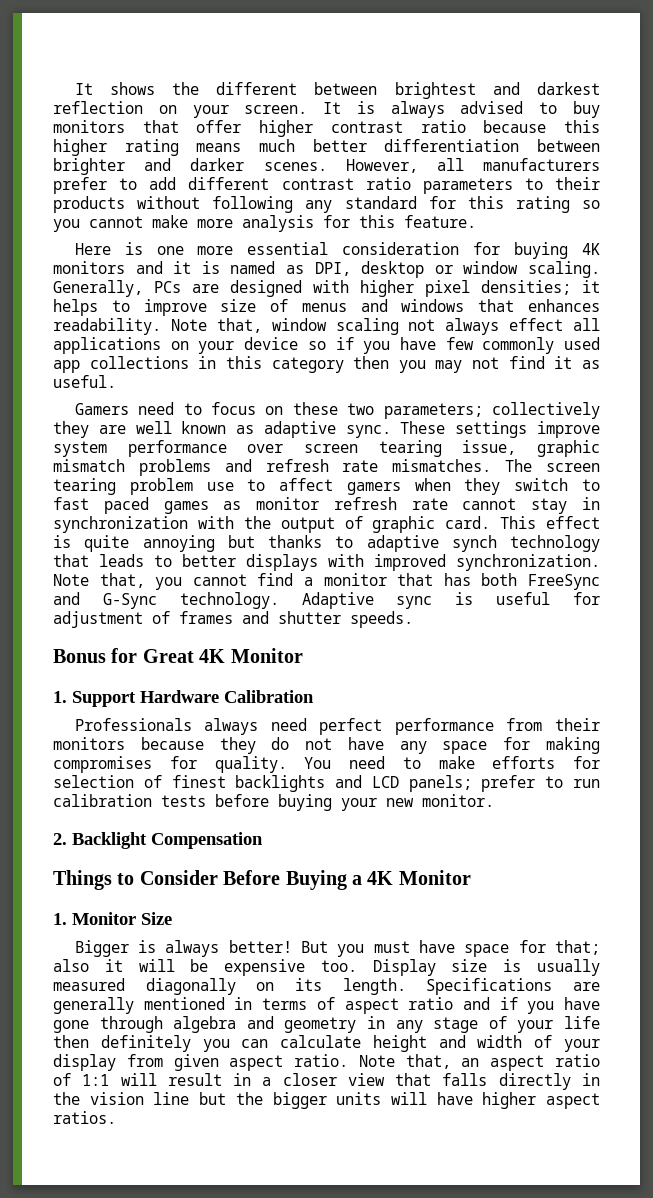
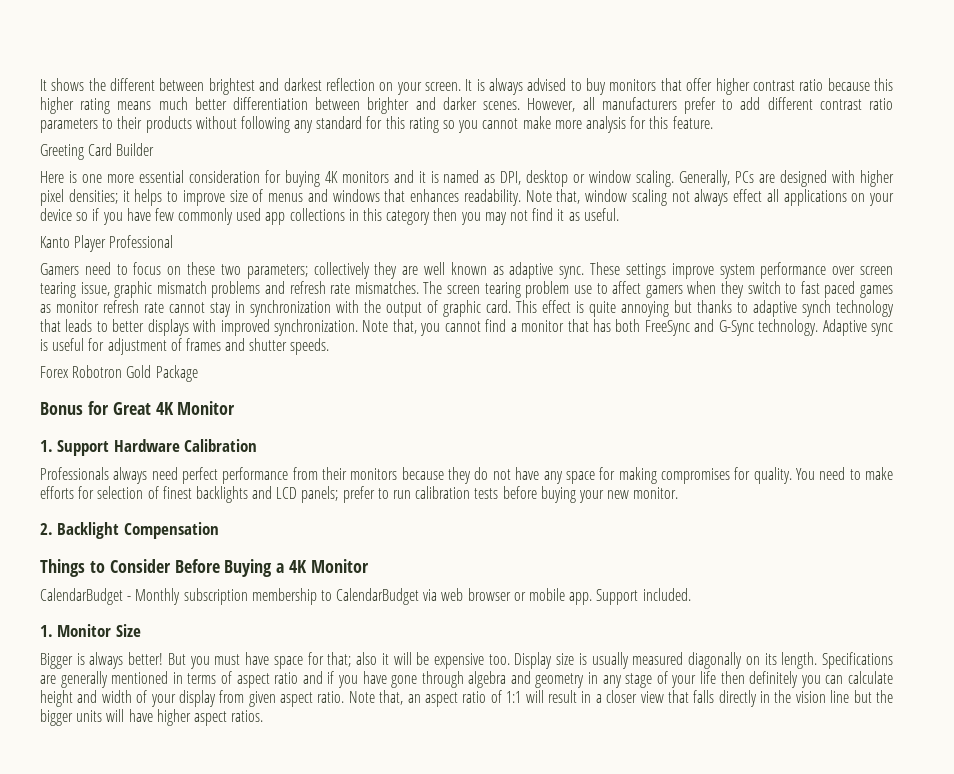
(476, 221) none -> [40,143,155,160] // Greeting Card Builder
(116, 381) none -> [40,235,174,252] // Kanto Player Professional
(413, 619) none -> [40,365,198,382] // Forex Robotron Gold Package
(471, 877) none -> [40,588,691,605] // CalendarBudget - Monthly subscription membership to CalendarBudget via web browser or mobile app. Support included.

